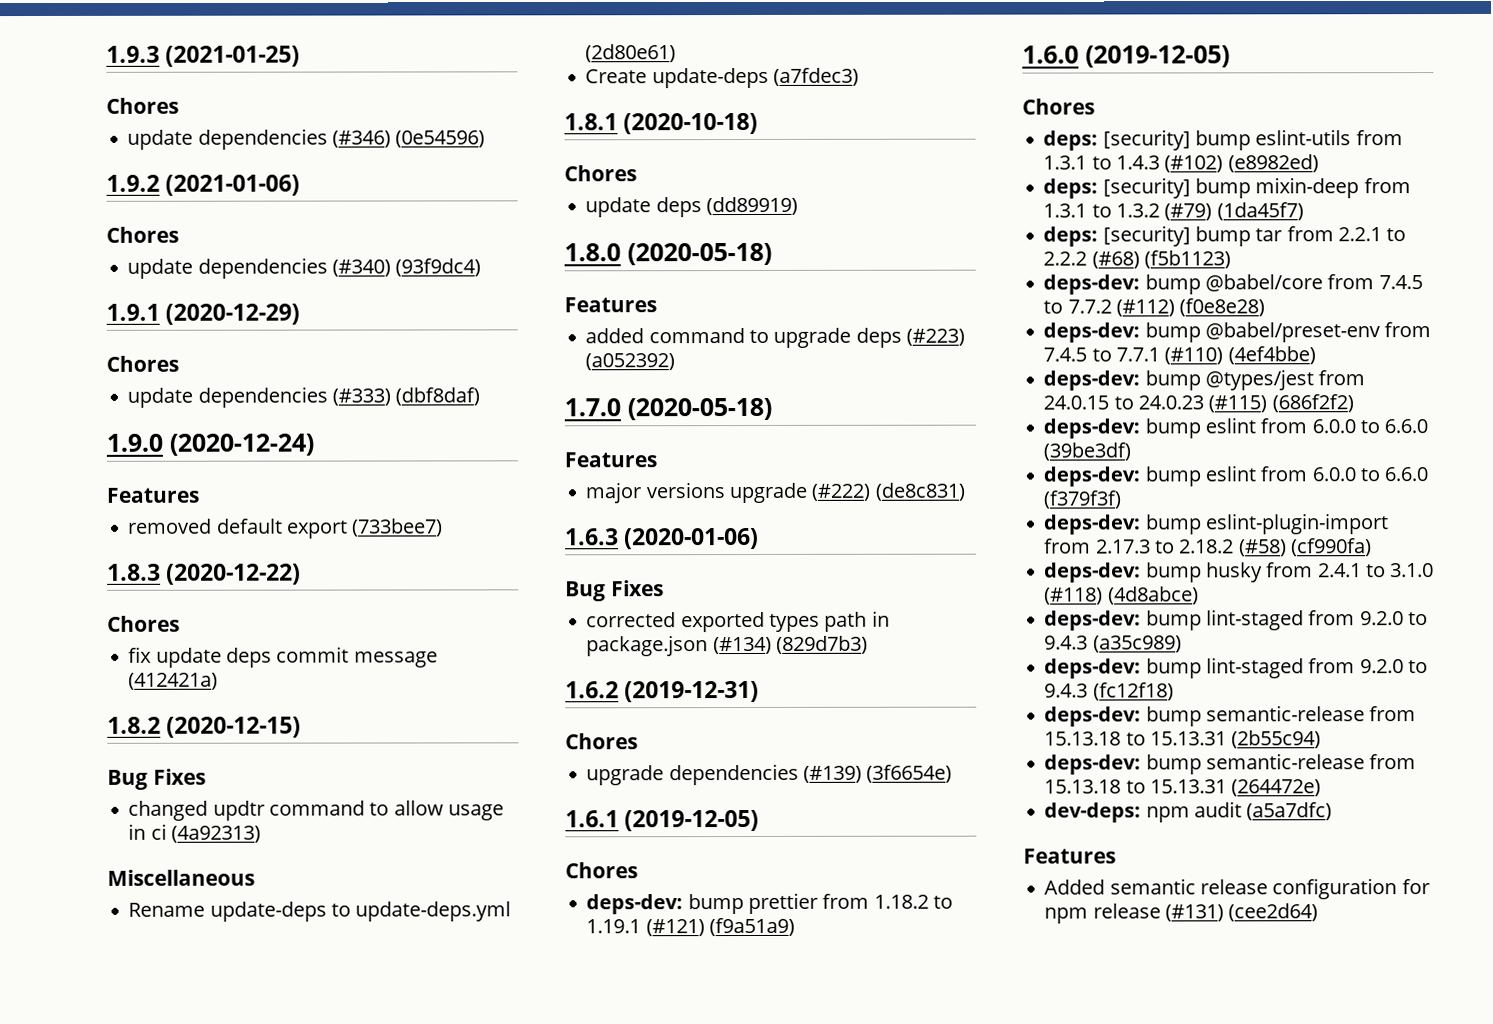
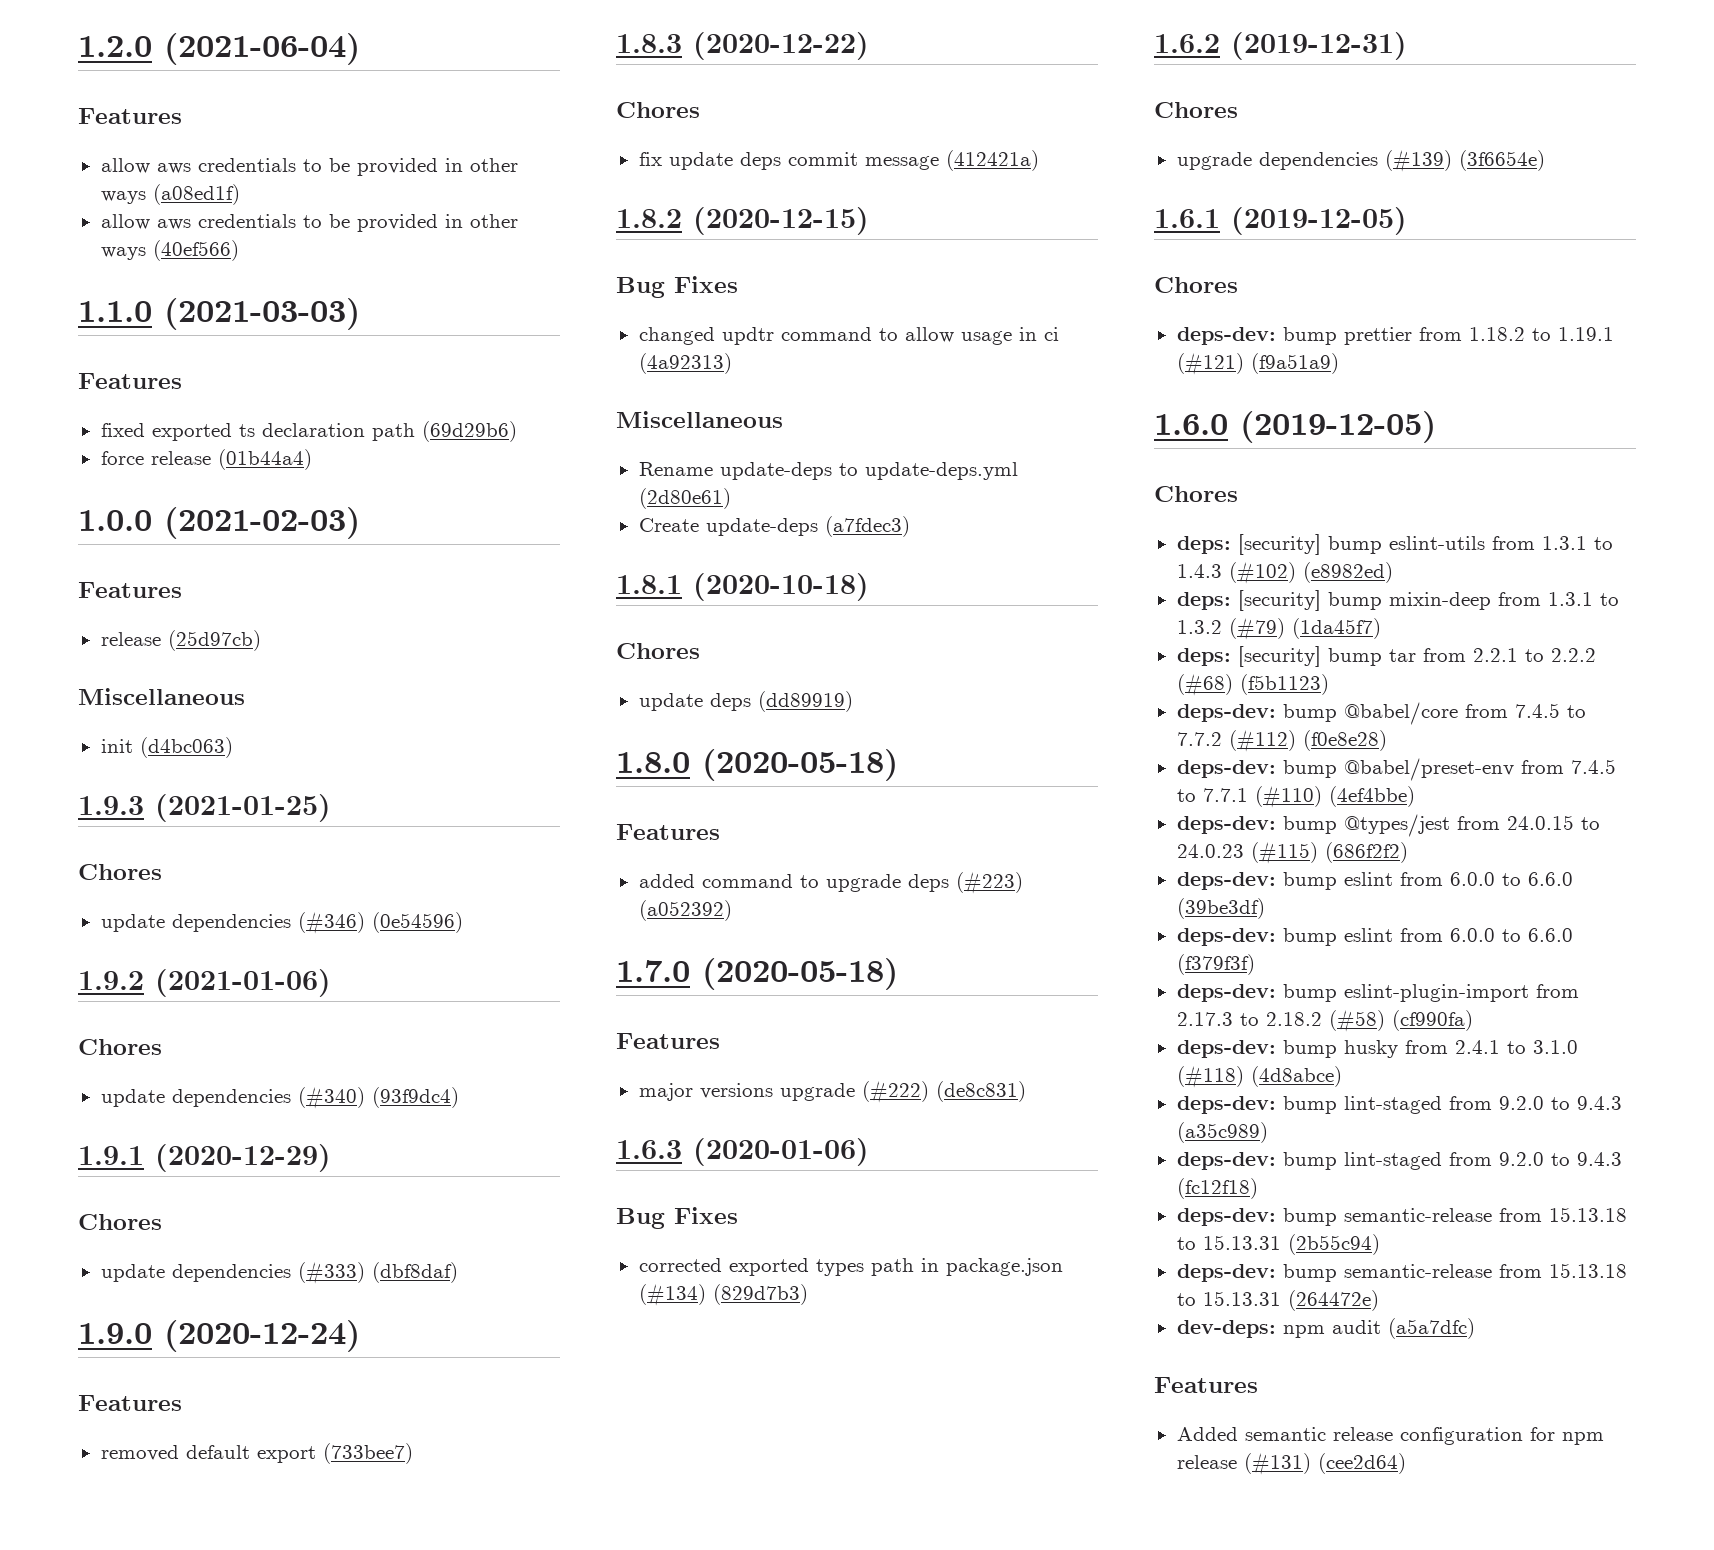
(106, 54) none -> [78,33,360,65] [78,108,182,124] [100,158,518,176] [100,184,240,205] [100,214,518,232] [100,240,239,261] [78,298,360,330] [78,373,182,389] [100,421,517,442] [100,449,312,470] [78,507,360,539] [78,582,182,598] [100,630,261,651] [78,688,245,705] [100,737,233,758] 1.2.0 (2021-06-04) // Features // allow aws credentials to be provided in other ways (a08ed1f) // allow aws credentials to be provided in other ways (40ef566) // 1.1.0 (2021-03-03) // Features // fixed exported ts declaration path (69d29b6) // force release (01b44a4) // 1.0.0 (2021-02-03) // Features // release (25d97cb) // Miscellaneous // init (d4bc063) //

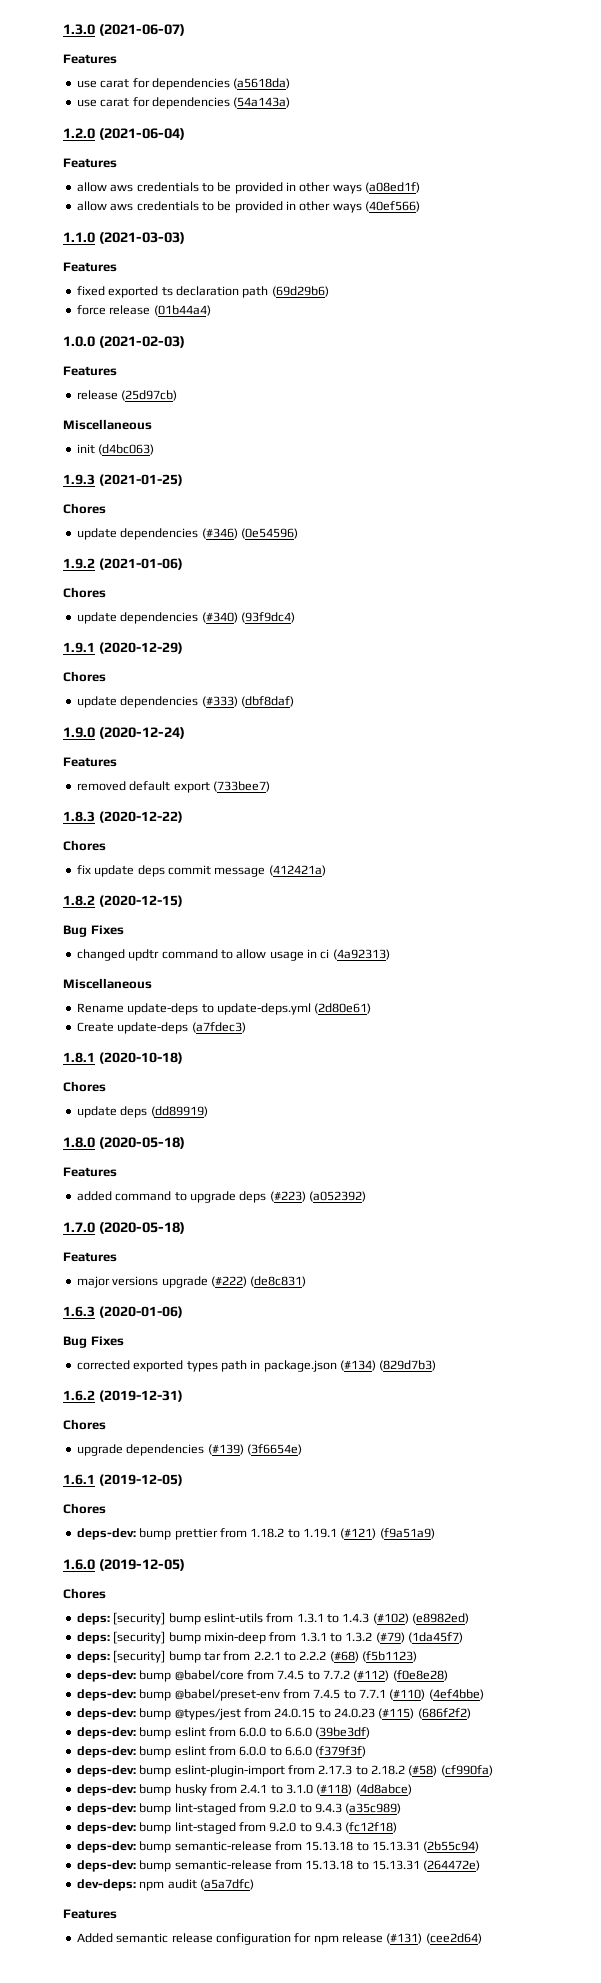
(78, 46) none -> [63,24,185,36] [63,54,117,64] [76,78,291,90] [76,97,291,109] 1.3.0 (2021-06-07) // Features // use carat for dependencies (a5618da) // use carat for dependencies (54a143a) //

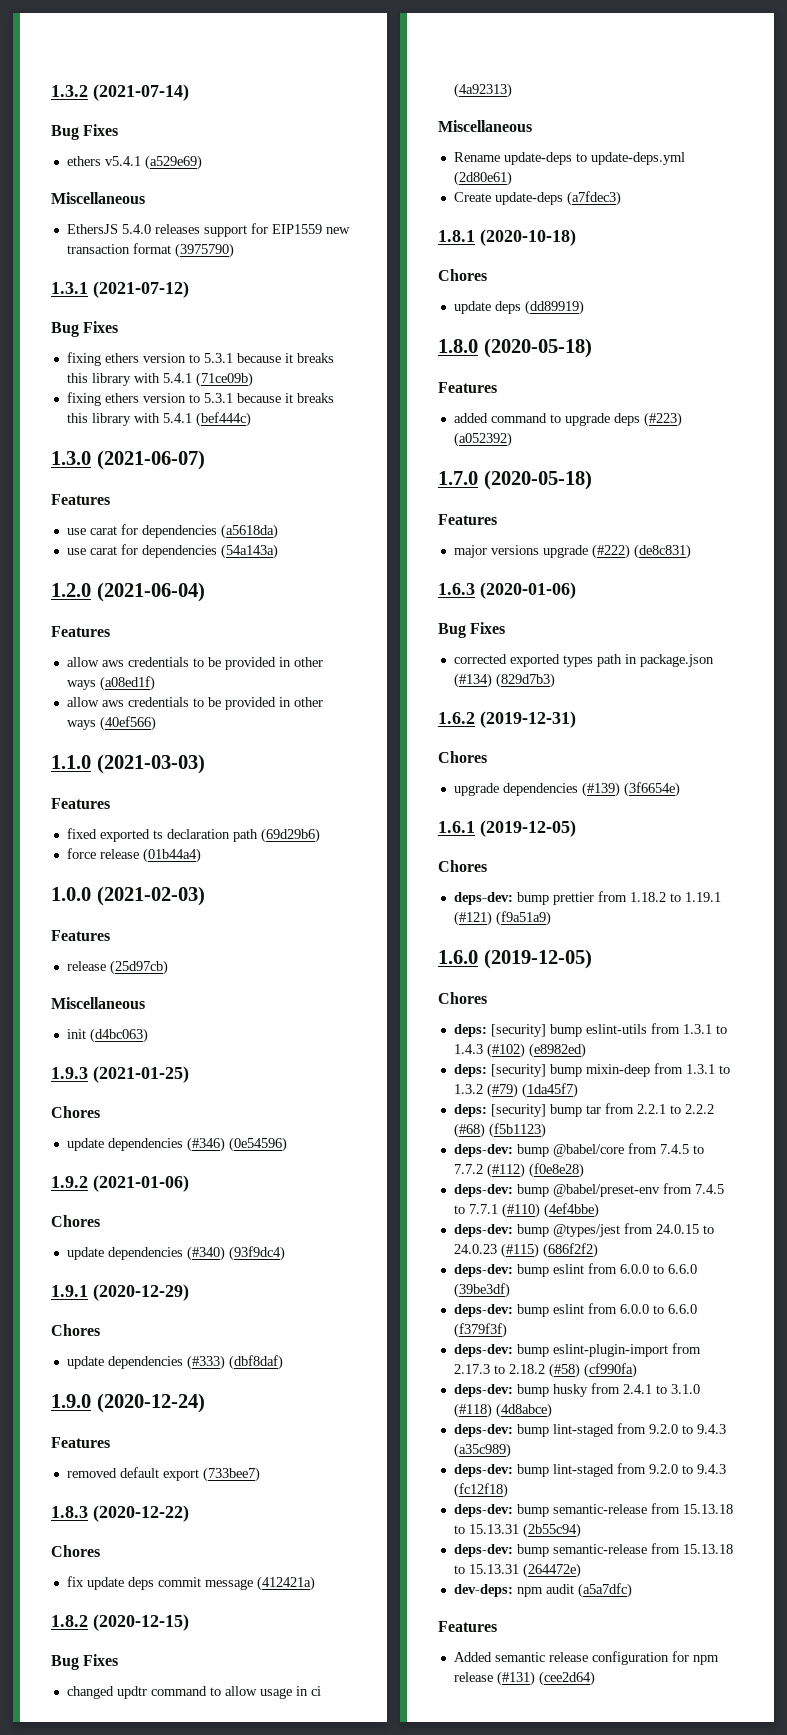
(63, 29) none -> [51,84,189,101] [51,124,119,140] [66,155,202,170] [51,192,145,204] [66,223,350,237] [66,243,234,258] [51,281,189,298] [51,321,119,337] [66,352,334,366] [66,372,253,387] [66,392,334,406] [66,412,251,427] 1.3.2 (2021-07-14) // Bug Fixes // ethers v5.4.1 (a529e69) // Miscellaneous // EthersJS 5.4.0 releases support for EIP1559 new transaction format (3975790) // 1.3.1 (2021-07-12) // Bug Fixes // fixing ethers version to 5.3.1 because it breaks this library with 5.4.1 (71ce09b) // fixing ethers version to 5.3.1 because it breaks this library with 5.4.1 (bef444c) //

